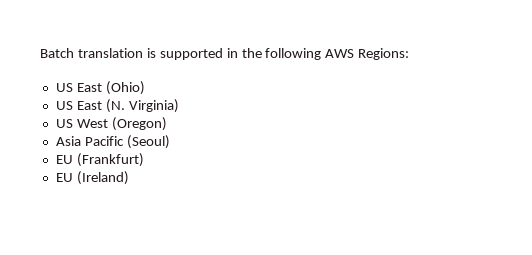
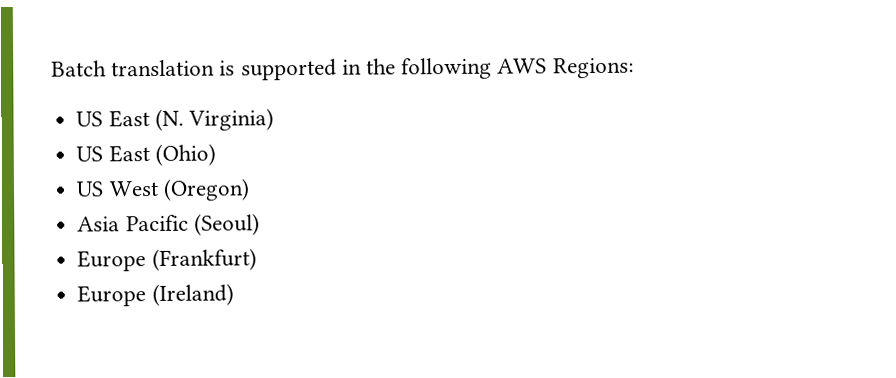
[105,81,145,95] [55,99,179,113] (Ohio) // US East (N. Virginia) -> [154,108,274,131] [76,143,216,166] (N. Virginia) // US East (Ohio)
[55,155,73,164] EU -> [77,250,147,272] Europe
[55,173,73,182] EU -> [77,285,147,307] Europe

